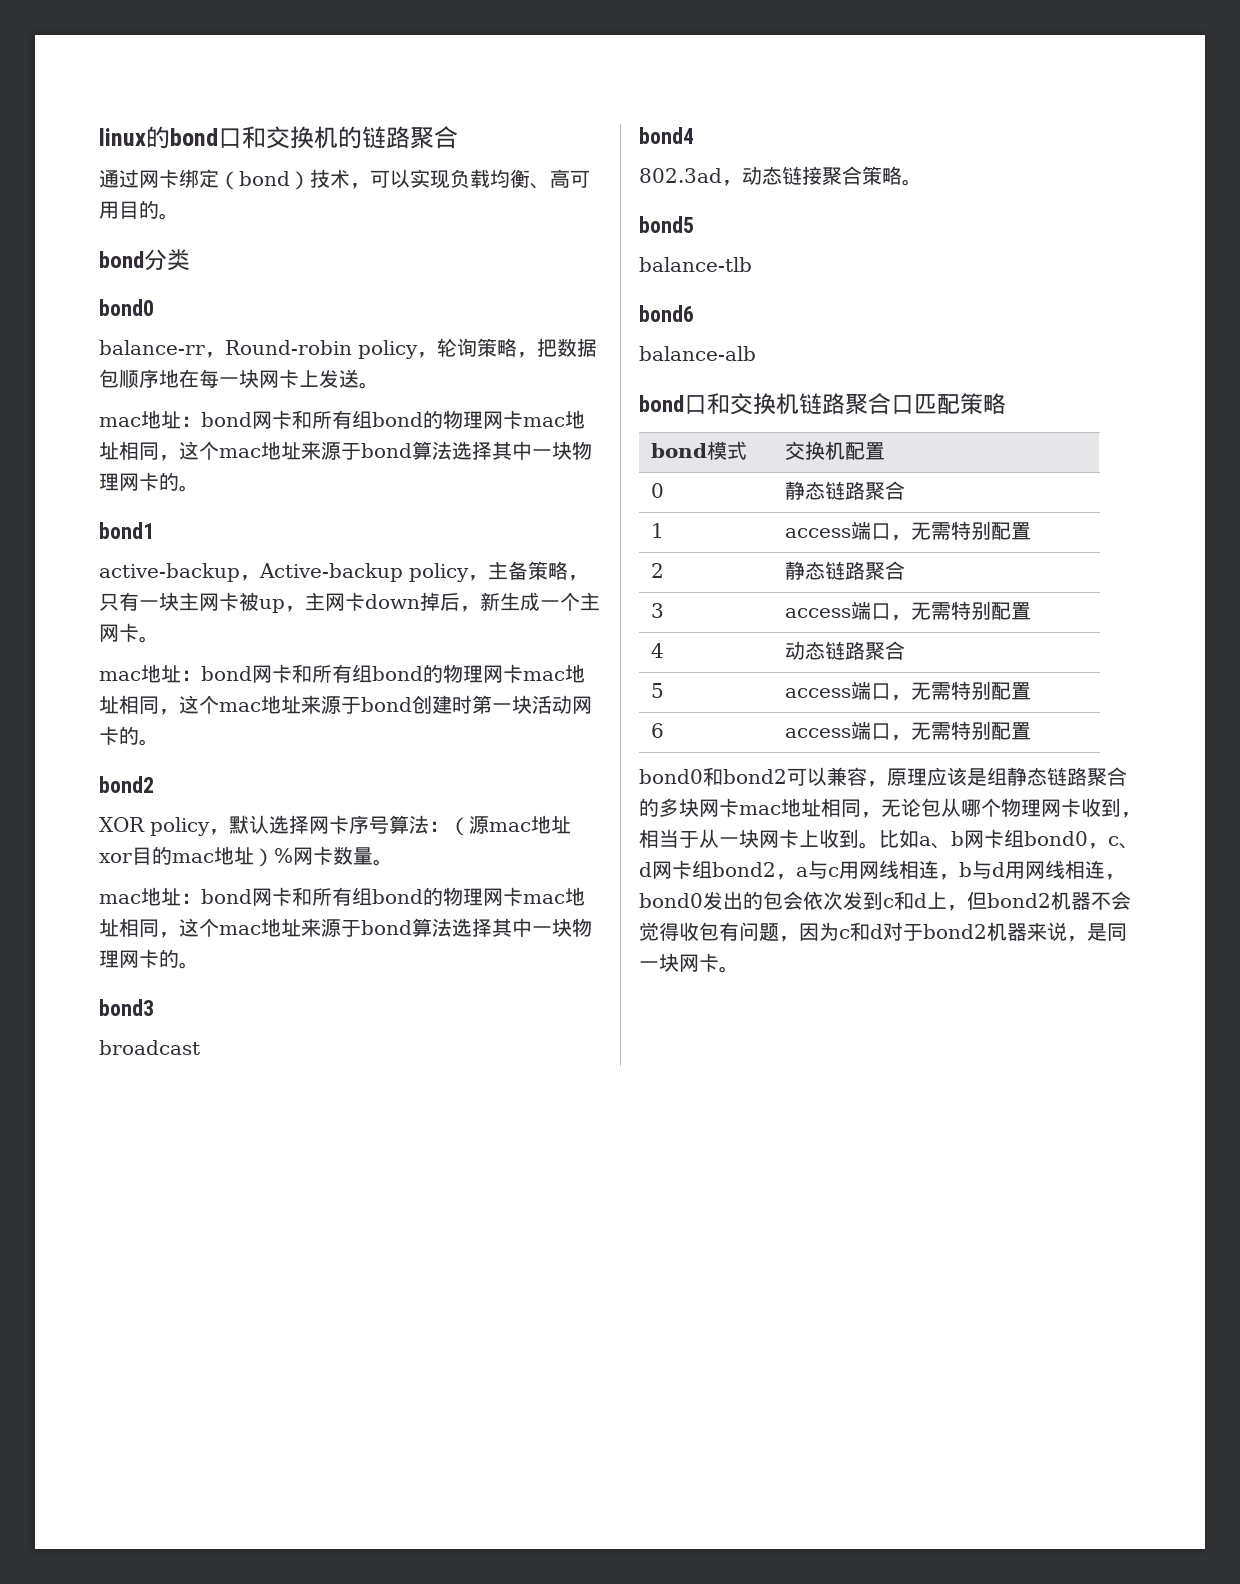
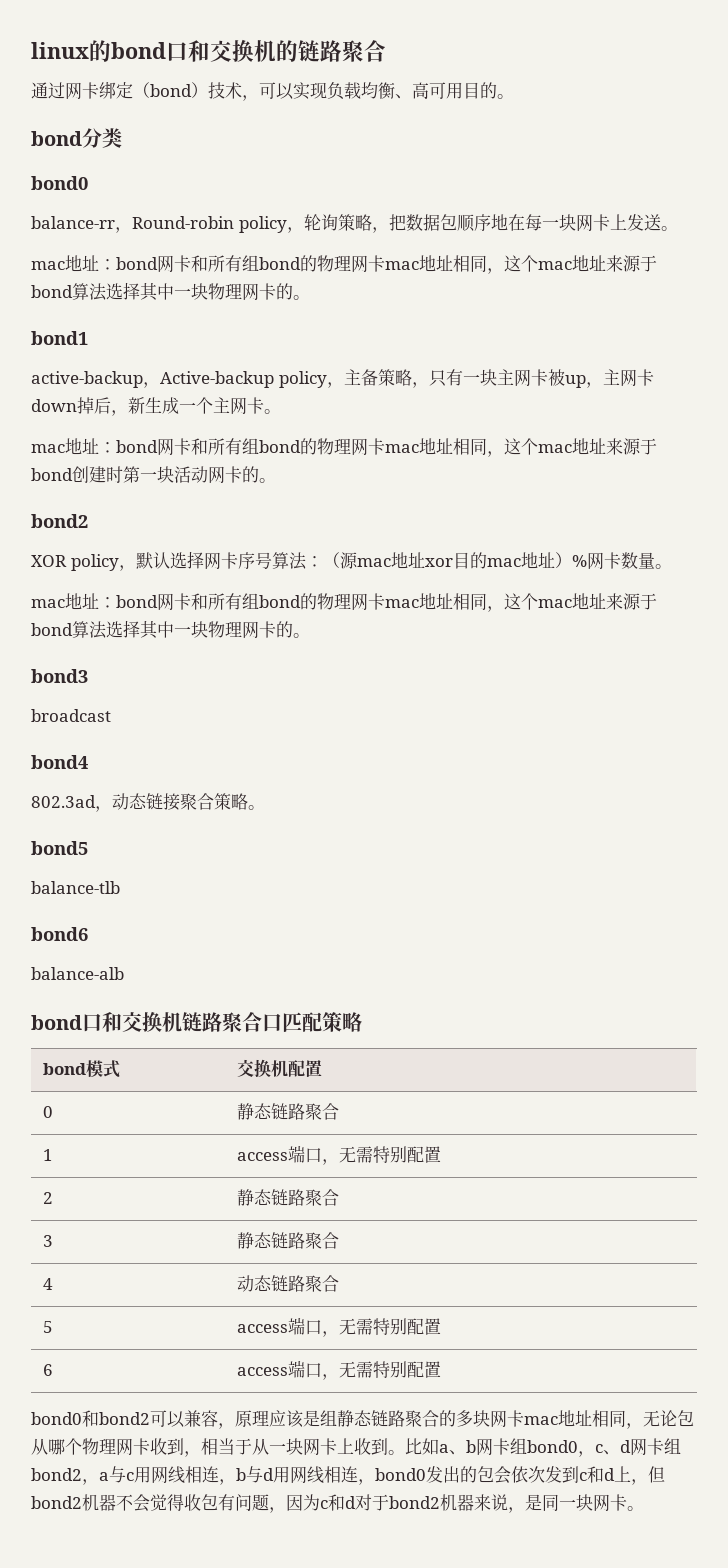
[784,601,1031,621] access端口，无需特别配置 -> [237,1232,340,1249] 静态链路聚合

